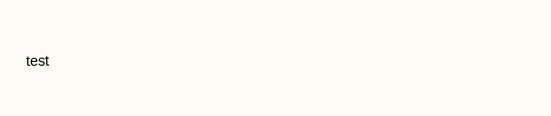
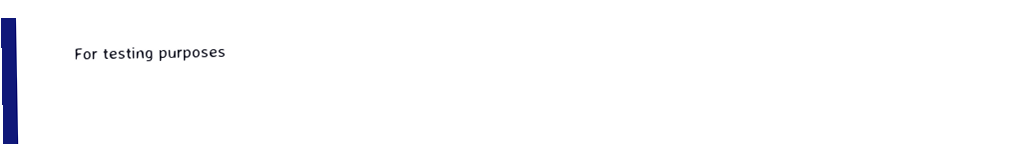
[25,55,50,66] test -> [73,47,226,63] For testing purposes

